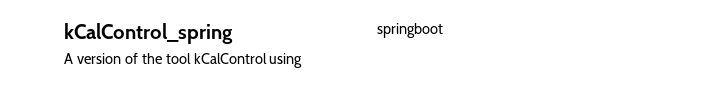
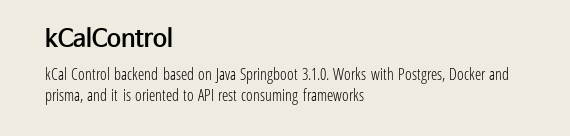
[64,23,233,44] [64,53,303,68] [377,23,443,38] kCalControl_spring // A version of the tool kCalControl using springboot -> [45,27,173,47] [45,67,510,84] [45,88,364,105] kCalControl // kCal Control backend based on Java Springboot 3.1.0. Works with Postgres, Docker and prisma, and it is oriented to API rest consuming frameworks

